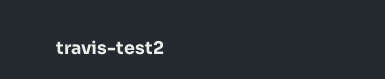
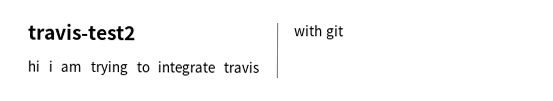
(164, 47) none -> [27,59,259,76] [294,24,344,40] // hi i am trying to integrate travis with git

